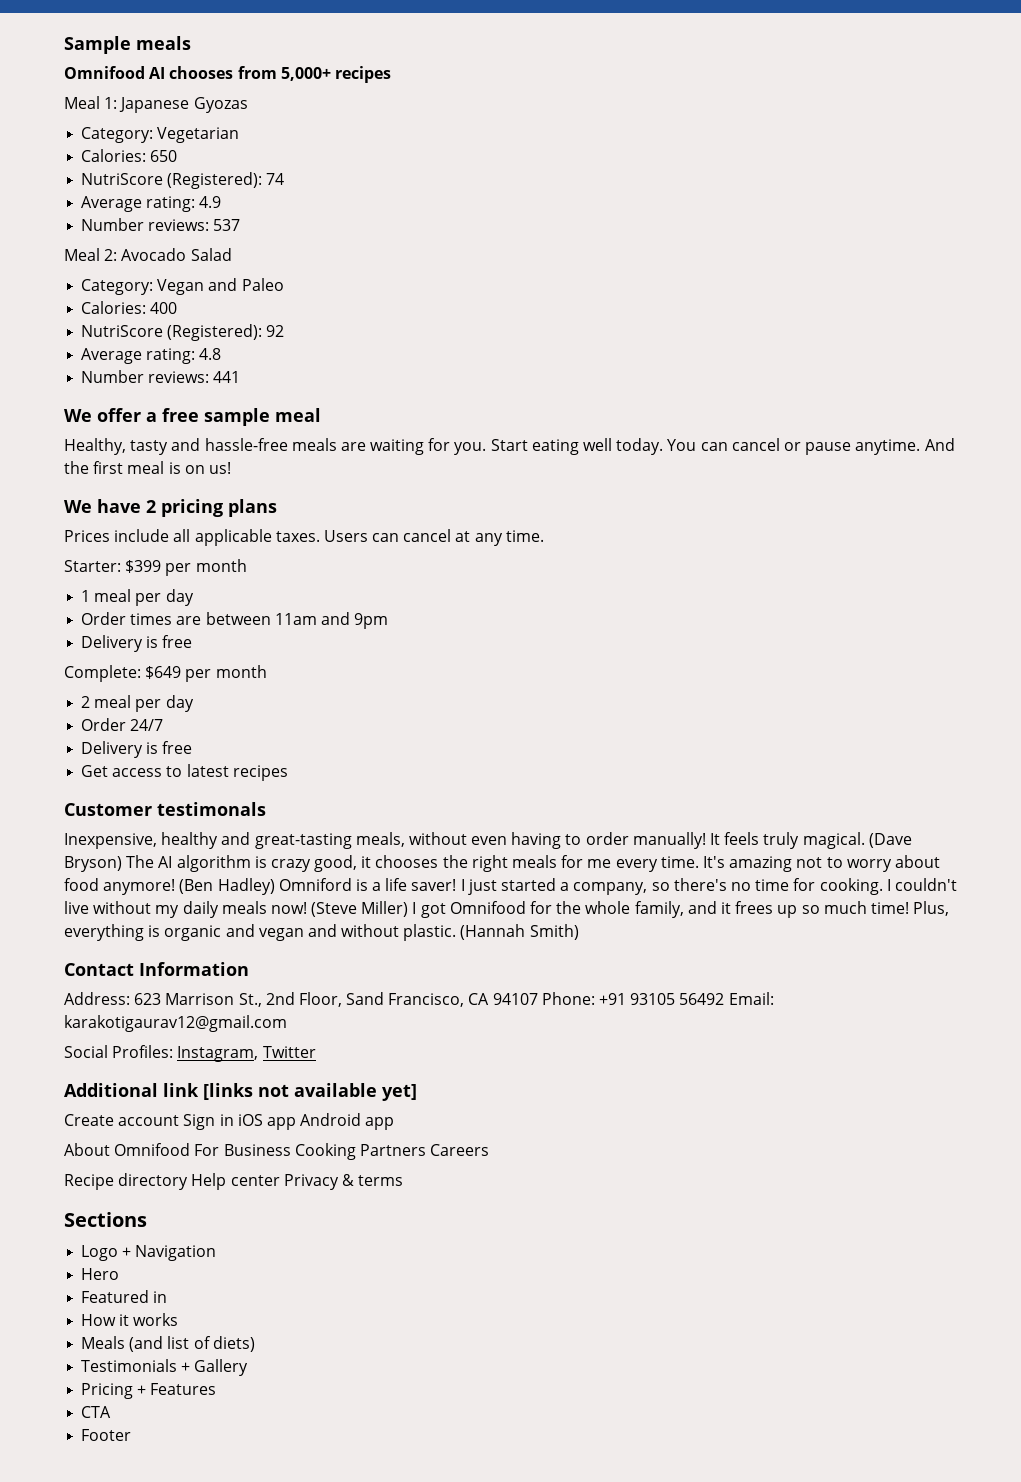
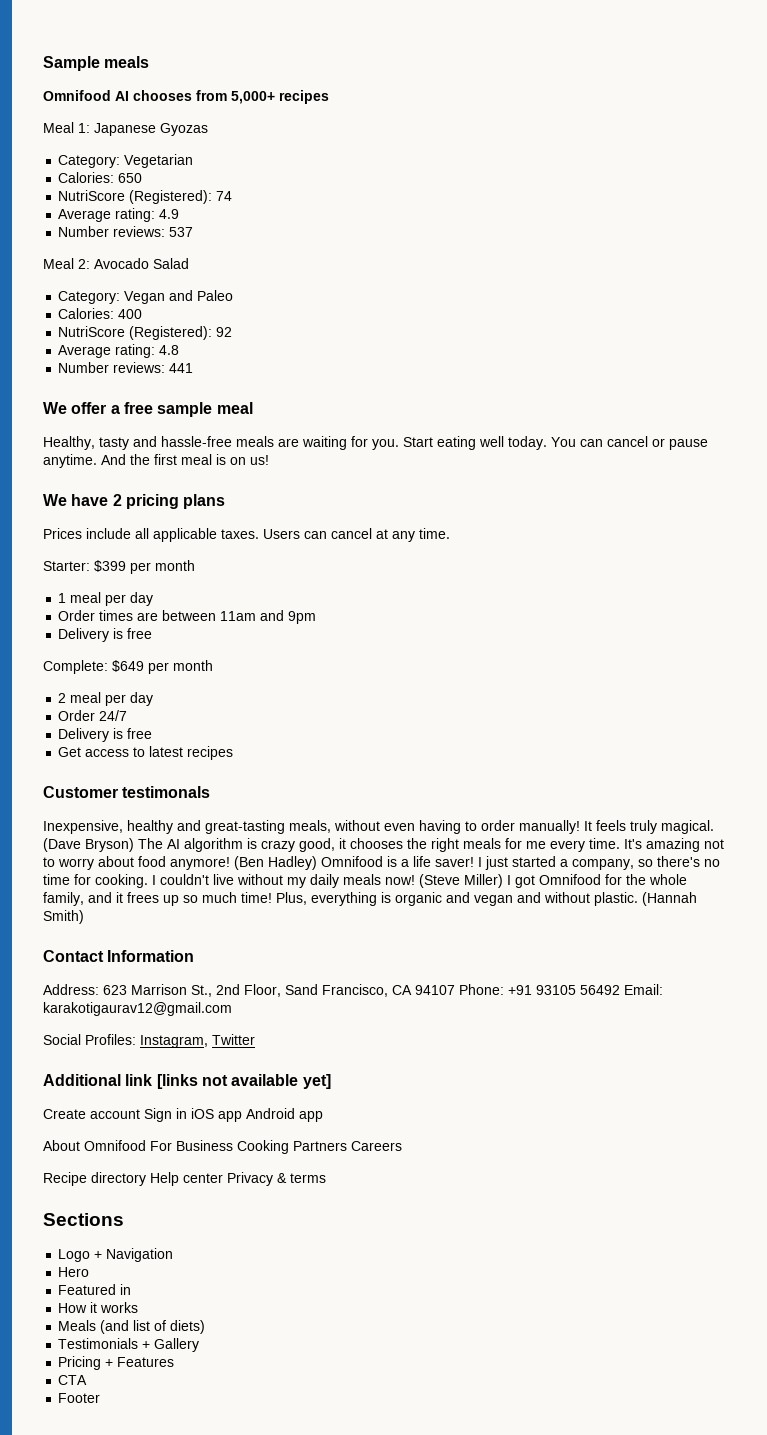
[278,878,352,891] Omniford -> [321,856,383,867] Omnifood

